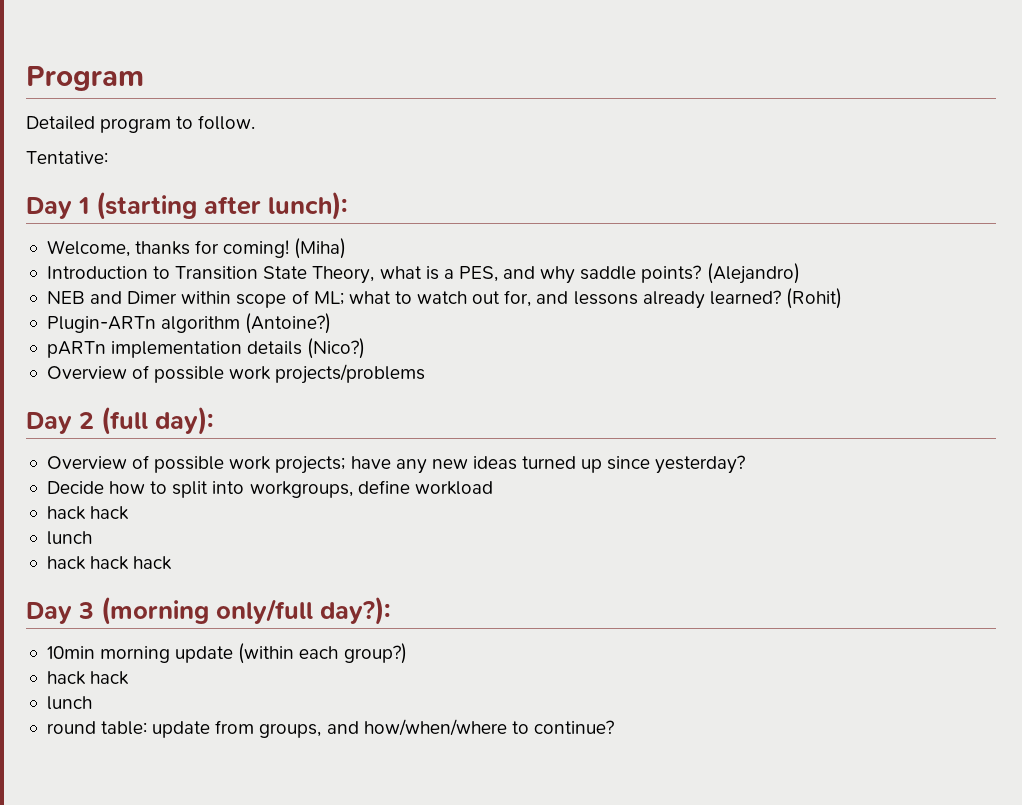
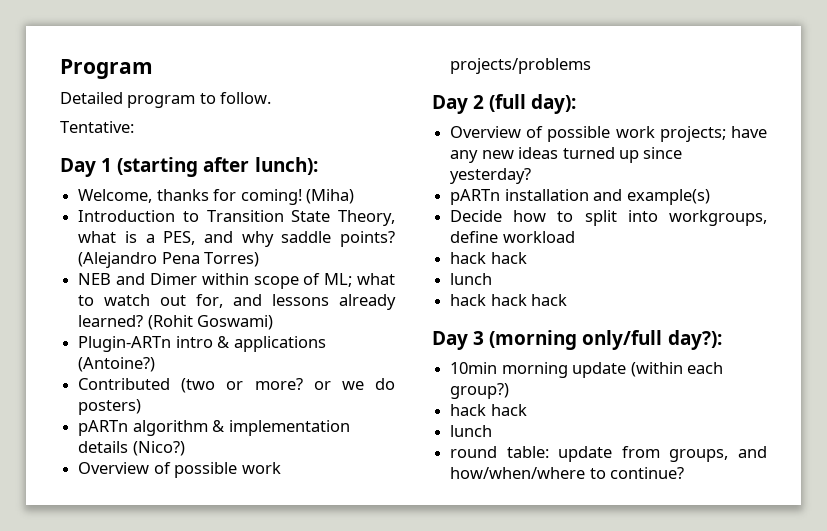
[706,263,800,284] (Alejandro) -> [78,252,260,268] (Alejandro Pena Torres)
[785,288,842,309] (Rohit) -> [147,315,274,330] (Rohit Goswami)
[161,313,332,334] [46,341,106,358] algorithm (Antoine?) // pARTn -> [175,336,326,352] [78,357,156,372] [78,378,395,393] [78,399,142,415] [78,420,226,436] intro & applications (Antoine?) // Contributed (two or more? or we do posters) // pARTn algorithm &
(746, 464) none -> [450,189,710,205] // pARTn installation and example(s)

